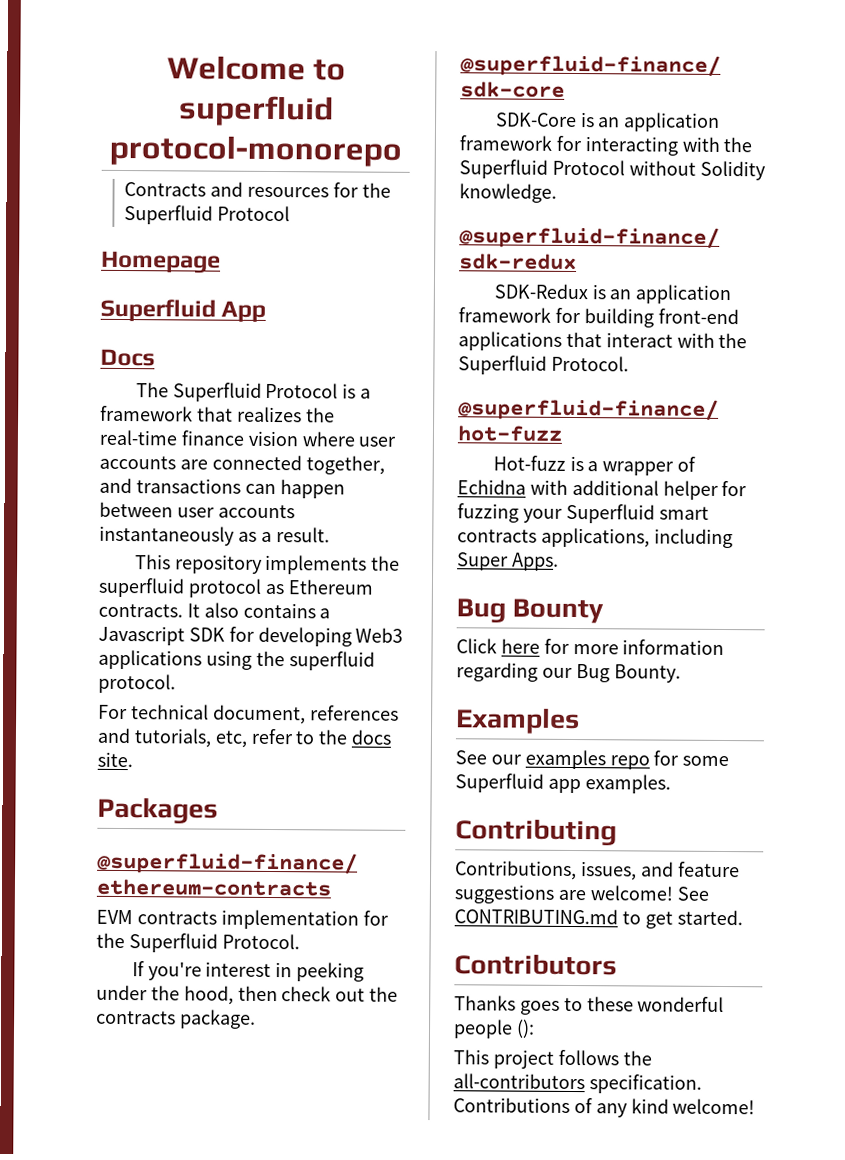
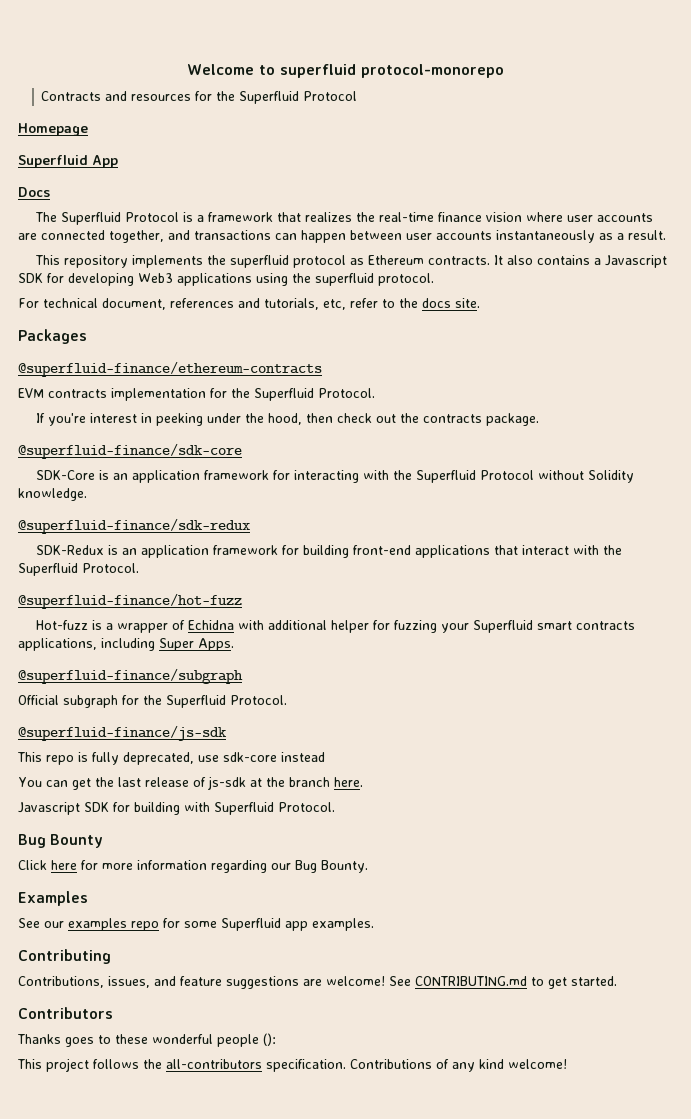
(559, 561) none -> [18,668,243,684] [18,695,287,708] [18,725,227,741] [17,752,325,765] [18,776,363,790] [18,802,335,815] // @superfluid-finance/subgraph // Official subgraph for the Superfluid Protocol. // @superfluid-finance/js-sdk // This repo is fully deprecated, use sdk-core instead // You can get the last release of js-sdk at the branch here. // Javascript SDK for building with Superfluid Protocol.

